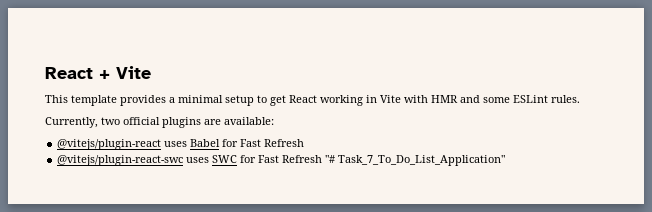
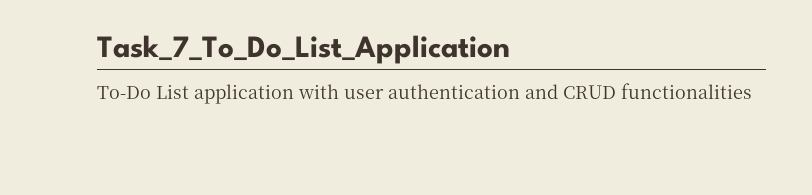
[45,66,151,79] [45,95,580,106] [45,117,274,128] [57,139,305,150] [57,155,506,166] React + Vite // This template provides a minimal setup to get React working in Vite with HMR and some ESLint rules. // Currently, two official plugins are available: // @vitejs/plugin-react uses Babel for Fast Refresh // @vitejs/plugin-react-swc uses SWC for Fast Refresh "# Task_7_To_Do_List_Application" -> [97,35,510,64] [97,83,752,104] Task_7_To_Do_List_Application // To-Do List application with user authentication and CRUD functionalities

